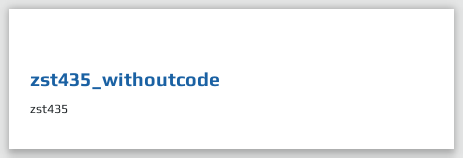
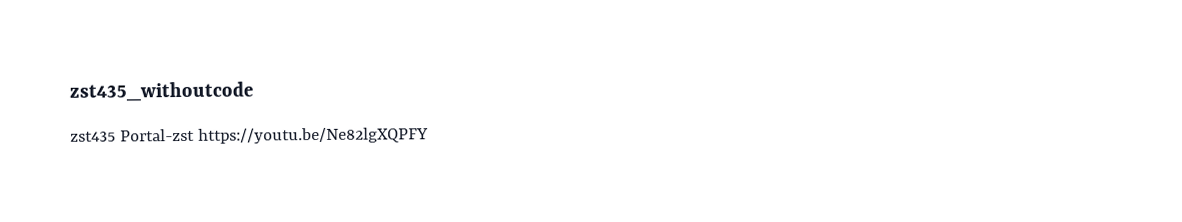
(68, 109) none -> [119,127,429,144] Portal-zst https://youtu.be/Ne82lgXQPFY

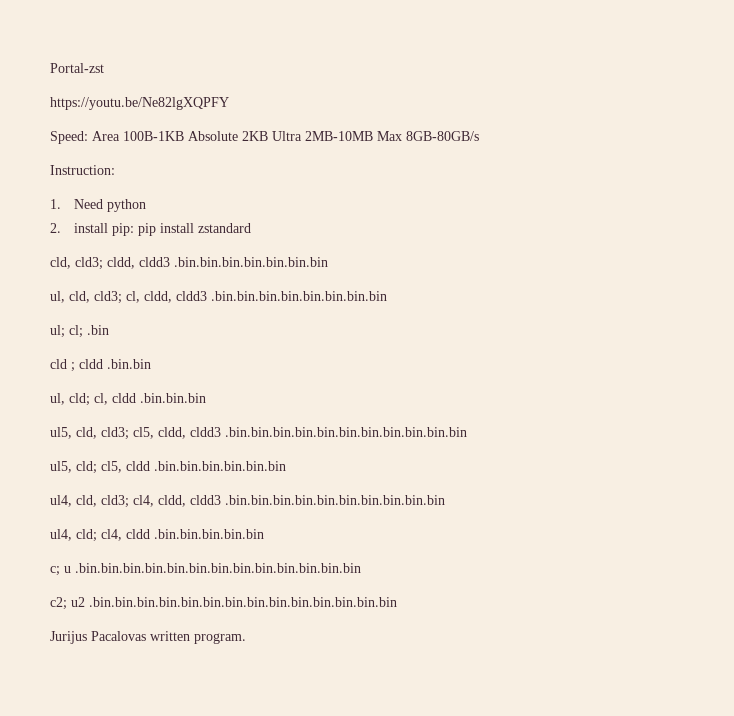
[69,81,253,102] [70,127,429,144] zst435_withoutcode // zst435 Portal-zst https://youtu.be/Ne82lgXQPFY -> [50,63,104,73] [50,97,229,110] [50,131,479,144] [50,165,115,175] [50,199,146,212] [50,223,251,236] [50,257,328,270] [50,291,387,304] [50,325,109,338] [50,359,151,372] [50,393,206,406] [50,427,467,440] [50,461,286,474] [50,495,445,508] [50,529,264,542] [50,563,361,576] [50,597,397,610] [50,631,246,644] Portal-zst // https://youtu.be/Ne82lgXQPFY // Speed: Area 100B-1KB Absolute 2KB Ultra 2MB-10MB Max 8GB-80GB/s // Instruction: // 1. Need python // 2. install pip: pip install zstandard // cld, cld3; cldd, cldd3 .bin.bin.bin.bin.bin.bin.bin // ul, cld, cld3; cl, cldd, cldd3 .bin.bin.bin.bin.bin.bin.bin.bin // ul; cl; .bin // cld ; cldd .bin.bin // ul, cld; cl, cldd .bin.bin.bin // ul5, cld, cld3; cl5, cldd, cldd3 .bin.bin.bin.bin.bin.bin.bin.bin.bin.bin.bin // ul5, cld; cl5, cldd .bin.bin.bin.bin.bin.bin // ul4, cld, cld3; cl4, cldd, cldd3 .bin.bin.bin.bin.bin.bin.bin.bin.bin.bin // ul4, cld; cl4, cldd .bin.bin.bin.bin.bin // c; u .bin.bin.bin.bin.bin.bin.bin.bin.bin.bin.bin.bin.bin // c2; u2 .bin.bin.bin.bin.bin.bin.bin.bin.bin.bin.bin.bin.bin.bin // Jurijus Pacalovas written program.

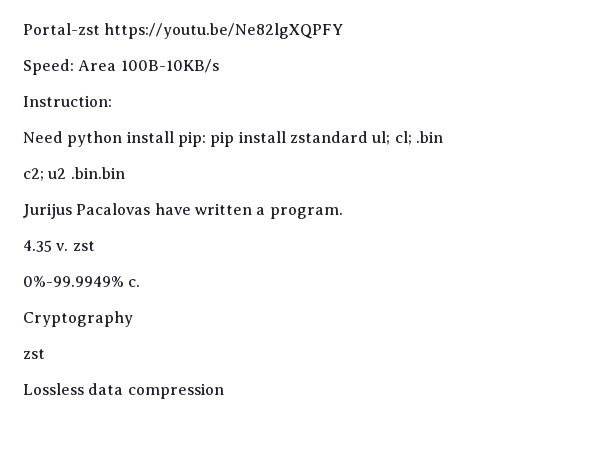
(104, 68) // -> (100, 29) none
[123,131,479,141] 100B-1KB Absolute 2KB Ultra 2MB-10MB Max 8GB-80GB/s -> [120,59,219,73] 100B-10KB/s
[50,199,61,209] 1. -> (112, 101) none
[50,223,61,233] // 2. -> (123, 139) none
[50,257,328,270] [50,291,387,304] [50,325,109,338] [50,359,151,372] [50,393,206,406] [50,427,467,440] [50,461,286,474] [50,495,445,508] [50,529,264,542] [50,563,361,576] // cld, cld3; cldd, cldd3 .bin.bin.bin.bin.bin.bin.bin // ul, cld, cld3; cl, cldd, cldd3 .bin.bin.bin.bin.bin.bin.bin.bin // ul; cl; .bin // cld ; cldd .bin.bin // ul, cld; cl, cldd .bin.bin.bin // ul5, cld, cld3; cl5, cldd, cldd3 .bin.bin.bin.bin.bin.bin.bin.bin.bin.bin.bin // ul5, cld; cl5, cldd .bin.bin.bin.bin.bin.bin // ul4, cld, cld3; cl4, cldd, cldd3 .bin.bin.bin.bin.bin.bin.bin.bin.bin.bin // ul4, cld; cl4, cldd .bin.bin.bin.bin.bin // c; u .bin.bin.bin.bin.bin.bin.bin.bin.bin.bin.bin.bin.bin -> [372,131,443,145] ul; cl; .bin
[89,597,397,607] .bin.bin.bin.bin.bin.bin.bin.bin.bin.bin.bin.bin.bin.bin -> [70,167,125,179] .bin.bin
[150,631,246,644] written program. -> [154,203,343,219] [23,240,95,252] [23,276,141,287] [23,311,133,327] [23,349,45,359] [23,383,224,399] have written a program. // 4.35 v. zst // 0%-99.9949% c. // Cryptography // zst // Lossless data compression

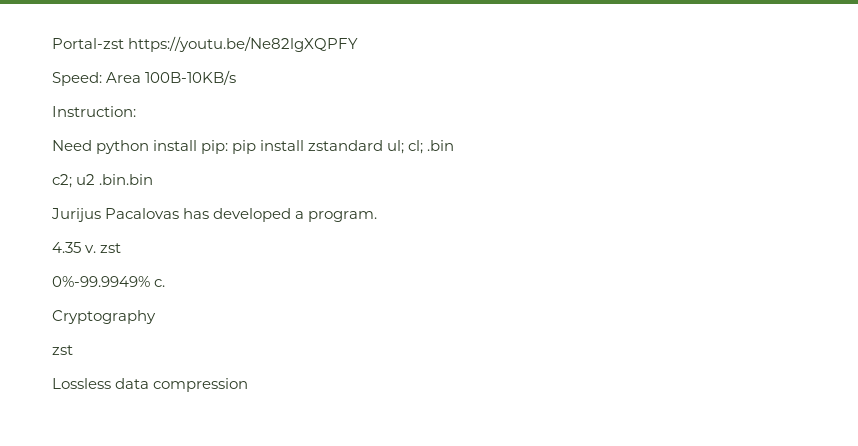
[154,203,252,215] have written -> [183,208,292,222] has developed

